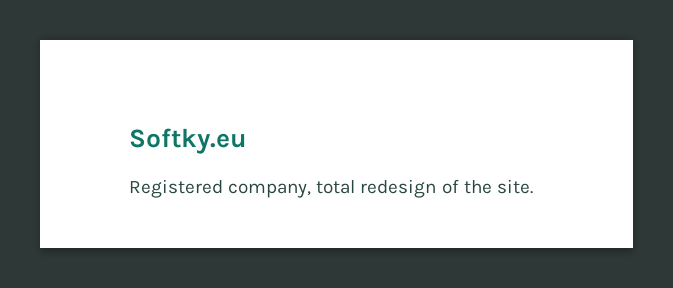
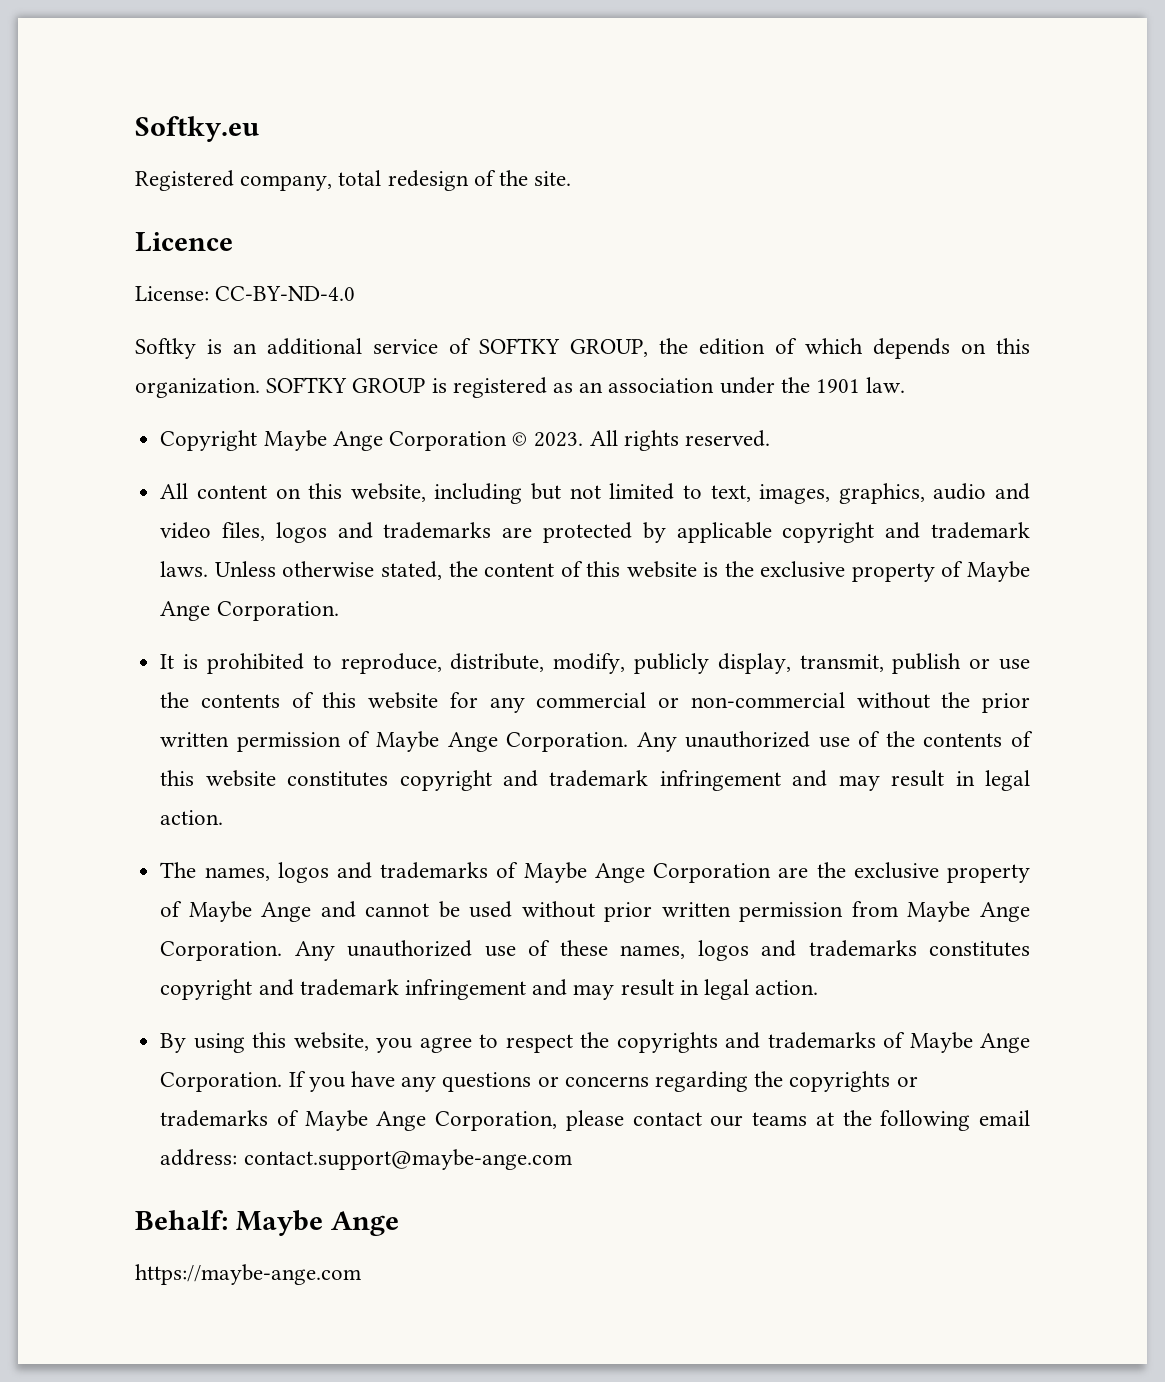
(533, 186) none -> [135,232,233,252] [135,286,356,301] [135,338,1030,359] [135,377,906,398] [160,430,770,451] [160,483,1031,504] [160,522,1030,543] [160,561,1030,582] [160,601,339,621] [160,653,1030,674] [160,692,1030,713] [160,731,1033,752] [160,770,1030,791] [160,810,224,825] [160,862,1030,883] [160,901,1030,922] [160,940,1031,961] [160,979,819,1000] [160,1032,1030,1053] [160,1071,918,1092] [160,1110,1031,1131] [160,1149,572,1170] [135,1210,399,1236] [135,1264,361,1285] // Licence // License: CC-BY-ND-4.0 // Softky is an additional service of SOFTKY GROUP, the edition of which depends on this organization. SOFTKY GROUP is registered as an association under the 1901 law. // Copyright Maybe Ange Corporation © 2023. All rights reserved. // All content on this website, including but not limited to text, images, graphics, audio and video files, logos and trademarks are protected by applicable copyright and trademark laws. Unless otherwise stated, the content of this website is the exclusive property of Maybe Ange Corporation. // It is prohibited to reproduce, distribute, modify, publicly display, transmit, publish or use the contents of this website for any commercial or non-commercial without the prior written permission of Maybe Ange Corporation. Any unauthorized use of the contents of this website constitutes copyright and trademark infringement and may result in legal action. // The names, logos and trademarks of Maybe Ange Corporation are the exclusive property of Maybe Ange and cannot be used without prior written permission from Maybe Ange Corporation. Any unauthorized use of these names, logos and trademarks constitutes copyright and trademark infringement and may result in legal action. // By using this website, you agree to respect the copyrights and trademarks of Maybe Ange Corporation. If you have any questions or concerns regarding the copyrights or trademarks of Maybe Ange Corporation, please contact our teams at the following email address: contact.support@maybe-ange.com // Behalf: Maybe Ange // https://maybe-ange.com

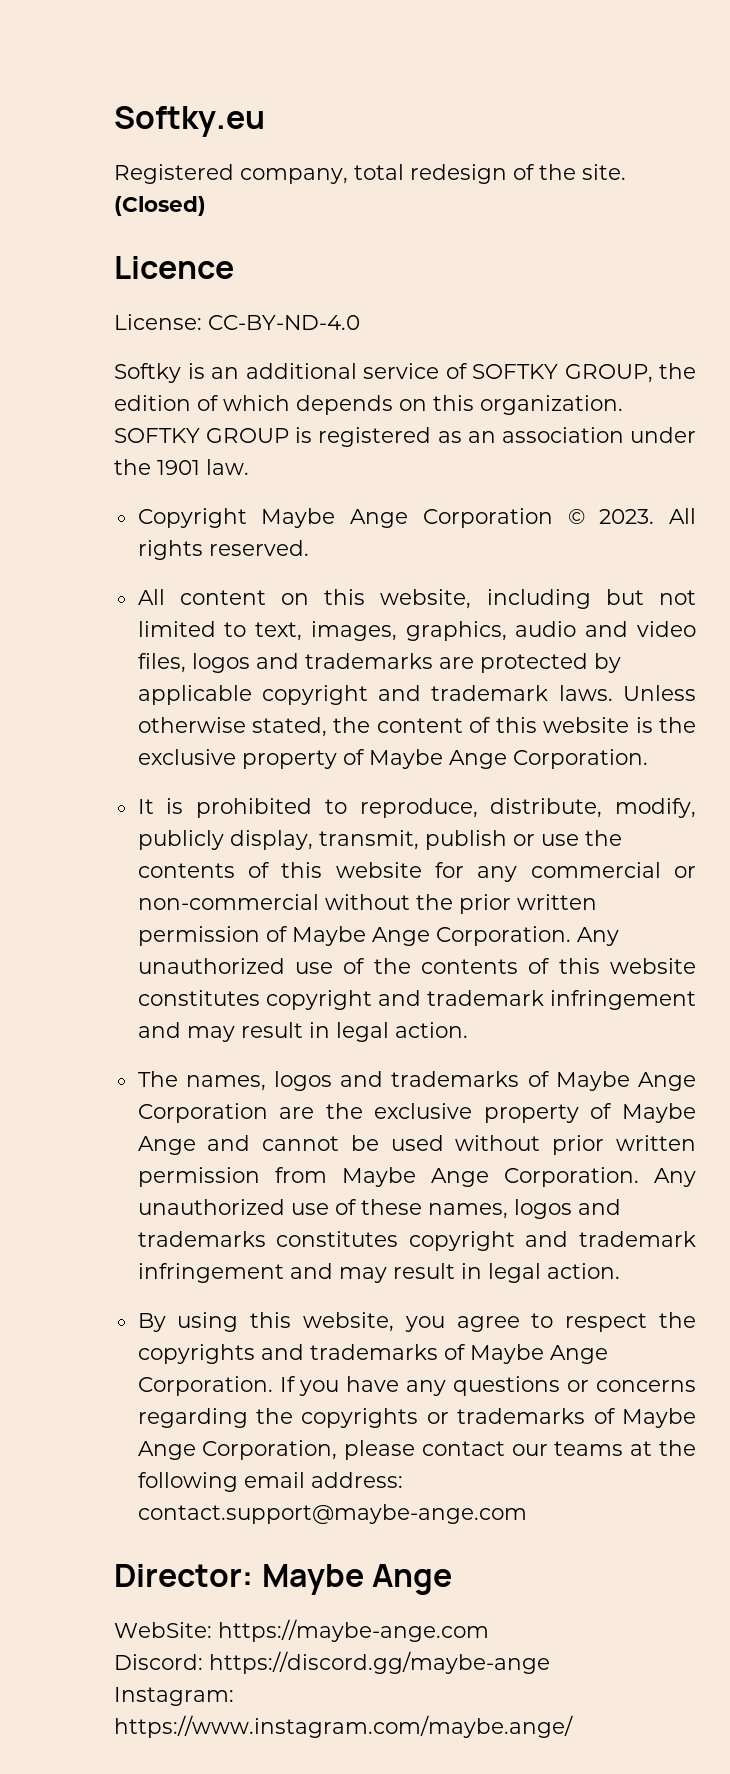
(572, 178) none -> [114,196,206,216] (Closed)
[135,1210,228,1230] Behalf: -> [114,1564,253,1587] Director:
(399, 1223) none -> [114,1622,212,1638] WebSite:
(361, 1274) none -> [114,1651,550,1674] [114,1687,234,1706] [114,1715,573,1738] // Discord: https://discord.gg/maybe-ange // Instagram: https://www.instagram.com/maybe.ange/

